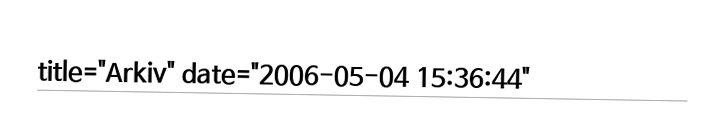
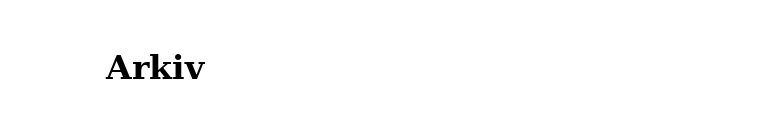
[37,58,532,89] title="Arkiv" date="2006-05-04 15:36:44" -> [105,54,205,79] Arkiv

